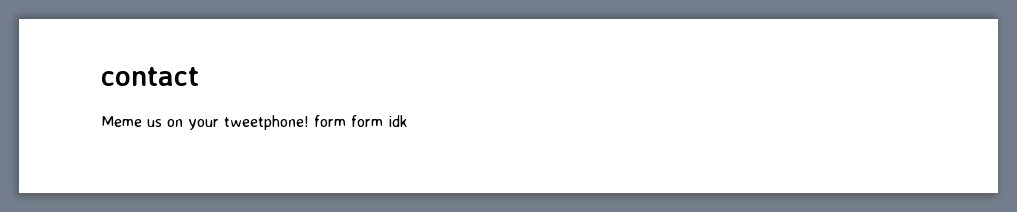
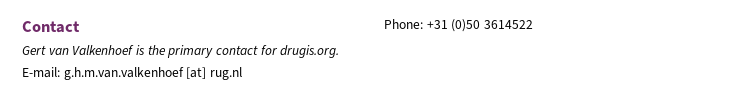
[101,67,199,86] [101,115,408,130] contact // Meme us on your tweetphone! form form idk -> [22,21,80,33] [22,45,340,58] [22,67,242,80] [384,19,533,32] Contact // Gert van Valkenhoef is the primary contact for drugis.org. // E-mail: g.h.m.van.valkenhoef [at] rug.nl // Phone: +31 (0)50 3614522

